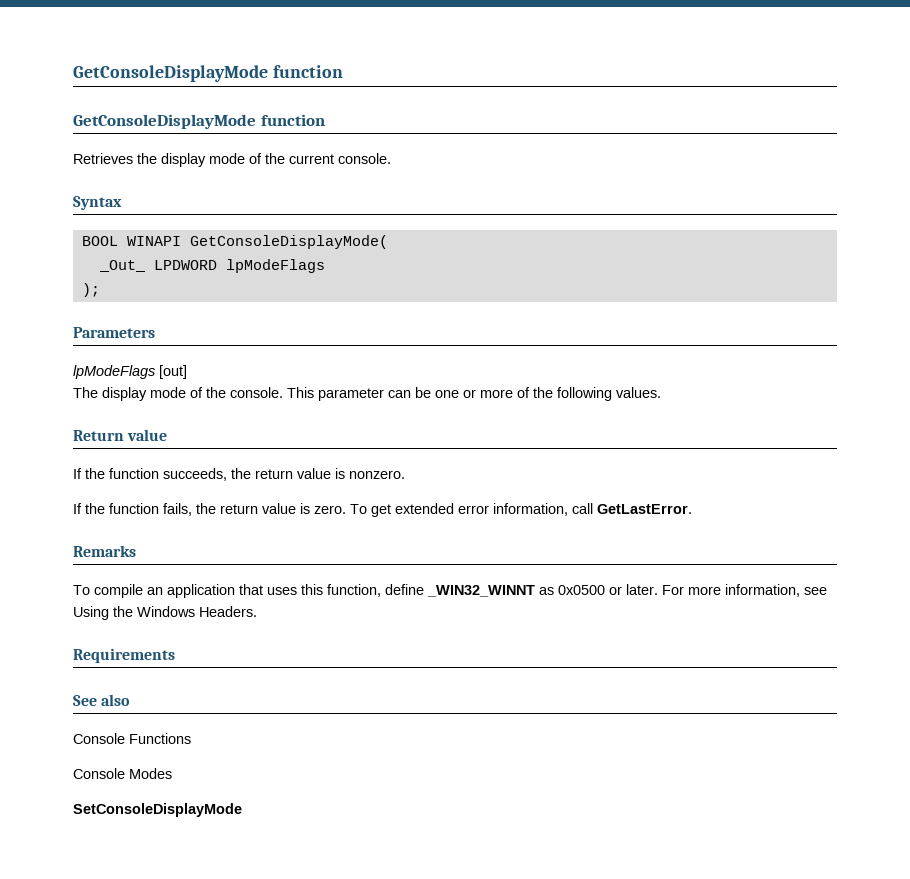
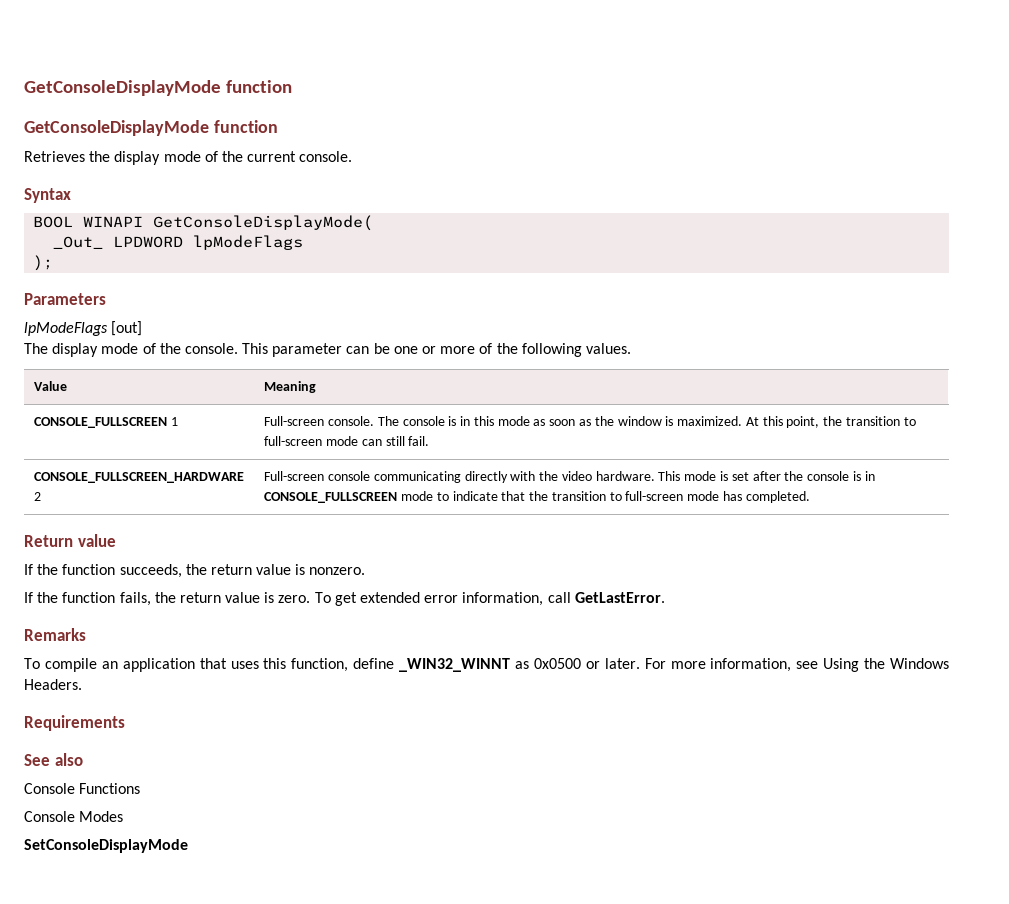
(661, 392) none -> [34,381,68,391] [264,381,317,393] [34,417,178,428] [264,416,916,428] [264,436,430,446] [34,472,245,483] [34,492,42,501] [264,471,875,483] [264,491,810,503] // Value | Meaning // CONSOLE_FULLSCREEN 1 | Full-screen console. The console is in this mode as soon as the window is maximized. At this point, the transition to full-screen mode can still fail. // CONSOLE_FULLSCREEN_HARDWARE 2 | Full-screen console communicating directly with the video hardware. This mode is set after the console is in CONSOLE_FULLSCREEN mode to indicate that the transition to full-screen mode has completed.

